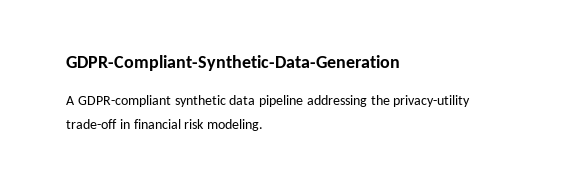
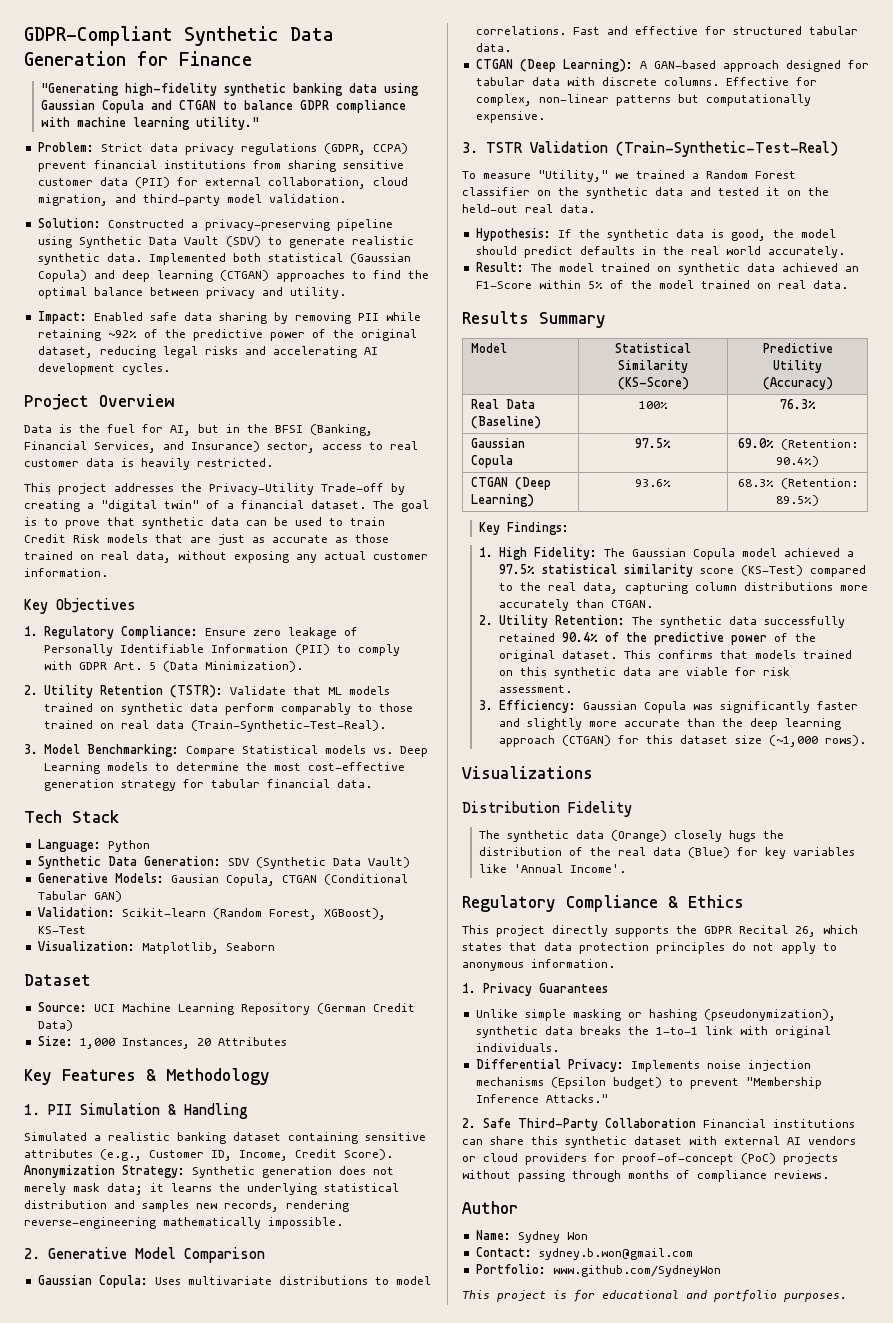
[66,55,400,71] [66,95,471,107] [66,119,264,131] GDPR-Compliant-Synthetic-Data-Generation // A GDPR-compliant synthetic data pipeline addressing the privacy-utility trade-off in financial risk modeling. -> [24,26,334,46] [24,51,252,66] [41,83,420,96] [41,100,407,113] [41,117,260,130] [37,142,408,155] [37,160,404,172] [37,177,408,189] [37,194,346,206] [37,218,393,231] [37,236,414,248] [37,253,411,265] [37,270,429,282] [37,287,346,299] [37,311,421,324] [37,329,417,341] [37,346,378,358] [37,363,170,375] [24,394,174,410] [24,424,373,436] [24,441,418,453] [24,458,273,470] [24,483,405,495] [24,500,429,512] [24,517,385,529] [24,534,389,545] [24,551,428,563] [24,568,108,577] [24,598,136,614] [24,626,359,639] [44,644,401,656] [44,661,304,672] [24,685,391,698] [44,703,414,715] [44,720,387,732] [24,744,429,757] [44,762,406,774] [44,779,373,791] [24,810,119,823] [37,839,150,852] [37,856,410,869] [37,873,408,886] [37,891,122,902] [37,907,386,920] [37,926,86,934] [37,941,275,954] [24,974,91,986] [37,1002,415,1015] [37,1020,73,1031] [37,1036,287,1049] [24,1068,270,1085] [24,1103,248,1119] [24,1132,426,1144] [24,1149,393,1161] [24,1165,394,1178] [24,1183,399,1195] [24,1200,349,1212] [24,1217,343,1229] [24,1247,265,1263] [37,1275,431,1288] [475,26,858,35] [475,43,511,52] [475,59,869,72] [475,77,817,86] [475,94,811,106] [475,111,545,123] [462,141,838,157] [462,170,796,182] [462,187,829,199] [462,204,595,213] [475,228,836,241] [475,246,845,258] [475,262,859,275] [475,280,848,289] [462,311,606,328] [471,343,508,353] [615,343,691,353] [618,360,688,373] [617,377,689,390] [762,343,833,353] [773,360,822,373] [762,377,833,390] [471,399,536,409] [471,416,542,429] [638,401,668,409] [779,399,816,409] [471,438,526,448] [471,455,514,468] [635,438,671,448] [737,438,858,450] [776,456,819,467] [471,477,552,490] [471,494,535,507] [635,479,671,487] [737,478,858,489] [776,495,819,506] [479,522,570,535] [479,547,855,560] [499,564,867,577] [499,582,869,594] [499,599,654,611] [479,615,846,628] [499,632,817,645] [499,650,853,662] [499,667,791,679] [499,685,573,693] [479,700,859,713] [499,718,842,730] [499,735,867,747] [462,766,593,779] [462,801,632,817] [479,830,785,842] [479,847,856,859] [479,864,627,873] [462,895,744,912] [462,925,858,937] [462,942,837,954] [462,959,615,971] [462,983,608,996] [475,1009,836,1021] [475,1026,831,1038] [475,1043,559,1052] [475,1059,811,1072] [475,1077,822,1089] [475,1094,608,1103] [462,1118,855,1131] [462,1136,856,1148] [462,1153,838,1165] [462,1170,829,1182] [462,1201,518,1214] [475,1230,588,1243] [475,1247,693,1260] [475,1264,721,1277] [462,1290,847,1302] GDPR-Compliant Synthetic Data Generation for Finance // "Generating high-fidelity synthetic banking data using Gaussian Copula and CTGAN to balance GDPR compliance with machine learning utility." // Problem: Strict data privacy regulations (GDPR, CCPA) prevent financial institutions from sharing sensitive customer data (PII) for external collaboration, cloud migration, and third-party model validation. // Solution: Constructed a privacy-preserving pipeline using Synthetic Data Vault (SDV) to generate realistic synthetic data. Implemented both statistical (Gaussian Copula) and deep learning (CTGAN) approaches to find the optimal balance between privacy and utility. // Impact: Enabled safe data sharing by removing PII while retaining ~92% of the predictive power of the original dataset, reducing legal risks and accelerating AI development cycles. // Project Overview // Data is the fuel for AI, but in the BFSI (Banking, Financial Services, and Insurance) sector, access to real customer data is heavily restricted. // This project addresses the Privacy-Utility Trade-off by creating a "digital twin" of a financial dataset. The goal is to prove that synthetic data can be used to train Credit Risk models that are just as accurate as those trained on real data, without exposing any actual customer information. // Key Objectives // 1. Regulatory Compliance: Ensure zero leakage of Personally Identifiable Information (PII) to comply with GDPR Art. 5 (Data Minimization). // 2. Utility Retention (TSTR): Validate that ML models trained on synthetic data perform comparably to those trained on real data (Train-Synthetic-Test-Real). // 3. Model Benchmarking: Compare Statistical models vs. Deep Learning models to determine the most cost-effective generation strategy for tabular financial data. // Tech Stack // Language: Python // Synthetic Data Generation: SDV (Synthetic Data Vault) // Generative Models: Gausian Copula, CTGAN (Conditional Tabular GAN) // Validation: Scikit-learn (Random Forest, XGBoost), KS-Test // Visualization: Matplotlib, Seaborn // Dataset // Source: UCI Machine Learning Repository (German Credit Data) // Size: 1,000 Instances, 20 Attributes // Key Features & Methodology // 1. PII Simulation & Handling // Simulated a realistic banking dataset containing sensitive attributes (e.g., Customer ID, Income, Credit Score). Anonymization Strategy: Synthetic generation does not merely mask data; it learns the underlying statistical distribution and samples new records, rendering reverse-engineering mathematically impossible. // 2. Generative Model Comparison // Gaussian Copula: Uses multivariate distributions to model correlations. Fast and effective for structured tabular data. // CTGAN (Deep Learning): A GAN-based approach designed for tabular data with discrete columns. Effective for complex, non-linear patterns but computationally expensive. // 3. TSTR Validation (Train-Synthetic-Test-Real) // To measure "Utility," we trained a Random Forest classifier on the synthetic data and tested it on the held-out real data. // Hypothesis: If the synthetic data is good, the model should predict defaults in the real world accurately. // Result: The model trained on synthetic data achieved an F1-Score within 5% of the model trained on real data. // Results Summary // Model | Statistical Similarity (KS-Score) | Predictive Utility (Accuracy) // Real Data (Baseline) | 100% | 76.3% // Gaussian Copula | 97.5% | 69.0% (Retention: 90.4%) // CTGAN (Deep Learning) | 93.6% | 68.3% (Retention: 89.5%) // Key Findings: // 1. High Fidelity: The Gaussian Copula model achieved a 97.5% statistical similarity score (KS-Test) compared to the real data, capturing column distributions more accurately than CTGAN. // 2. Utility Retention: The synthetic data successfully retained 90.4% of the predictive power of the original dataset. This confirms that models trained on this synthetic data are viable for risk assessment. // 3. Efficiency: Gaussian Copula was significantly faster and slightly more accurate than the deep learning approach (CTGAN) for this dataset size (~1,000 rows). // Visualizations // Distribution Fidelity // The synthetic data (Orange) closely hugs the distribution of the real data (Blue) for key variables like 'Annual Income'. // Regulatory Compliance & Ethics // This project directly supports the GDPR Recital 26, which states that data protection principles do not apply to anonymous information. // 1. Privacy Guarantees // Unlike simple masking or hashing (pseudonymization), synthetic data breaks the 1-to-1 link with original individuals. // Differential Privacy: Implements noise injection mechanisms (Epsilon budget) to prevent "Membership Inference Attacks." // 2. Safe Third-Party Collaboration Financial institutions can share this synthetic dataset with external AI vendors or cloud providers for proof-of-concept (PoC) projects without passing through months of compliance reviews. // Author // Name: Sydney Won // Contact: sydney.b.won@gmail.com // Portfolio: www.github.com/SydneyWon // This project is for educational and portfolio purposes.

